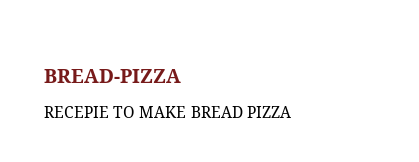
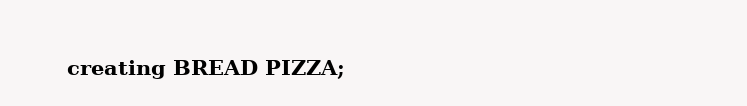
[44,69,181,83] [44,106,291,118] BREAD-PIZZA // RECEPIE TO MAKE BREAD PIZZA -> [67,60,345,79] creating BREAD PIZZA;

